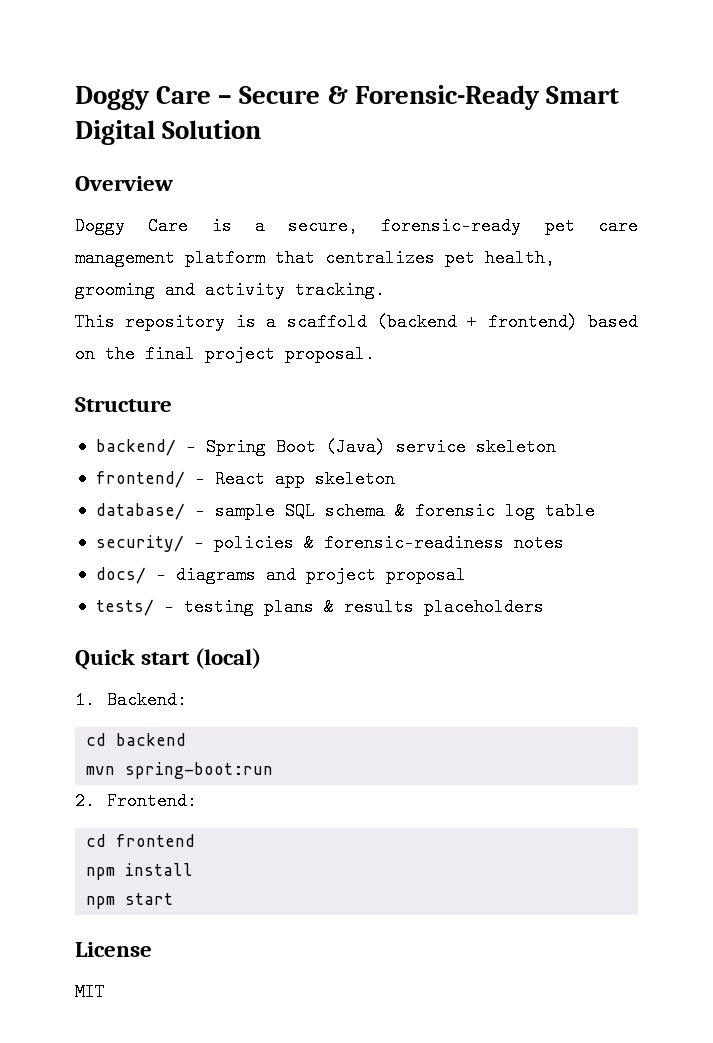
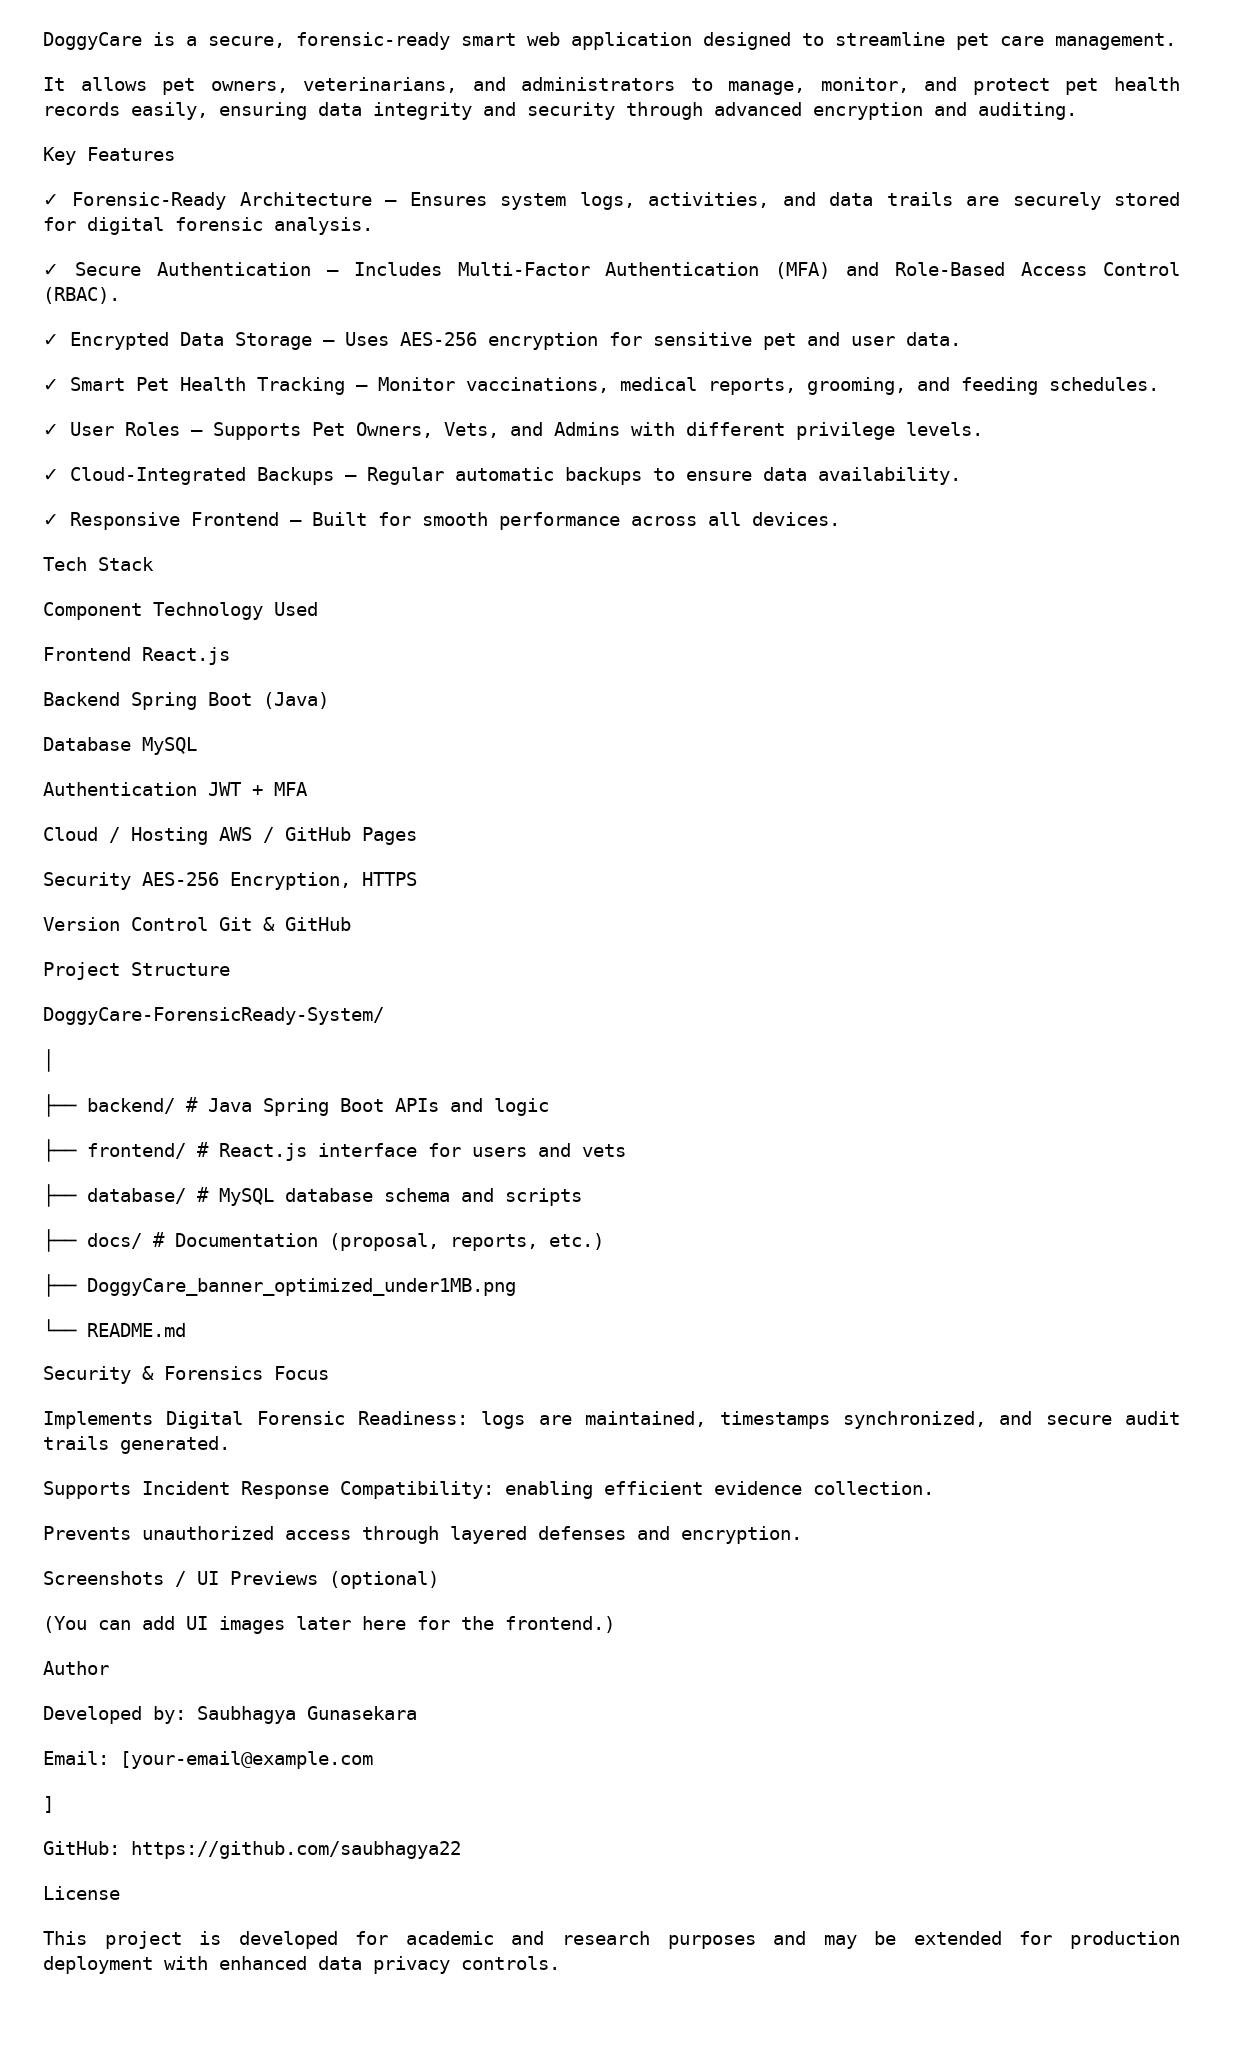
[75,85,619,110] [75,120,262,145] [75,176,173,191] [75,217,638,235] [75,249,555,267] [75,281,385,299] [75,313,638,331] [75,345,375,363] [75,397,172,412] [95,438,556,456] [95,470,395,488] [95,502,595,520] [95,534,564,552] [95,566,466,584] [95,598,544,616] [75,648,262,670] [75,691,188,709] [86,733,187,746] [86,762,274,779] [75,792,198,810] [86,834,196,847] [86,863,194,880] [86,893,174,909] [75,942,152,957] [75,983,105,1001] Doggy Care – Secure & Forensic-Ready Smart Digital Solution // Overview // Doggy Care is a secure, forensic-ready pet care management platform that centralizes pet health, grooming and activity tracking. // This repository is a scaffold (backend + frontend) based on the final project proposal. // Structure // backend/ — Spring Boot (Java) service skeleton // frontend/ — React app skeleton // database/ — sample SQL schema & forensic log table // security/ — policies & forensic-readiness notes // docs/ — diagrams and project proposal // tests/ — testing plans & results placeholders // Quick start (local) // 1. Backend: // cd backend // mvn spring-boot:run // 2. Frontend: // cd frontend // npm install // npm start // License // MIT -> [43,32,1176,50] [43,77,1180,95] [43,102,1077,120] [43,147,175,165] [43,192,1180,210] [43,217,373,235] [43,262,1180,279] [43,287,120,304] [43,332,961,350] [43,377,1159,395] [43,422,983,440] [43,467,961,485] [43,512,840,530] [43,557,154,571] [43,602,318,620] [43,647,230,665] [43,692,329,710] [43,737,197,755] [43,782,308,796] [43,827,417,845] [43,872,417,890] [43,917,351,931] [43,962,230,980] [43,1007,384,1025] [43,1049,54,1072] [43,1094,549,1117] [43,1139,626,1162] [43,1184,582,1207] [43,1229,604,1252] [43,1274,516,1297] [43,1319,186,1337] [43,1366,329,1384] [43,1411,1180,1429] [43,1436,230,1454] [43,1481,934,1499] [43,1526,802,1544] [43,1571,439,1589] [43,1616,615,1634] [43,1661,109,1675] [43,1706,417,1724] [43,1751,373,1769] [43,1796,54,1813] [43,1841,461,1859] [43,1886,120,1900] [43,1931,1180,1949] [43,1956,560,1974] DoggyCare is a secure, forensic-ready smart web application designed to streamline pet care management. // It allows pet owners, veterinarians, and administrators to manage, monitor, and protect pet health records easily, ensuring data integrity and security through advanced encryption and auditing. // Key Features // ✓ Forensic-Ready Architecture – Ensures system logs, activities, and data trails are securely stored for digital forensic analysis. // ✓ Secure Authentication – Includes Multi-Factor Authentication (MFA) and Role-Based Access Control (RBAC). // ✓ Encrypted Data Storage – Uses AES-256 encryption for sensitive pet and user data. // ✓ Smart Pet Health Tracking – Monitor vaccinations, medical reports, grooming, and feeding schedules. // ✓ User Roles – Supports Pet Owners, Vets, and Admins with different privilege levels. // ✓ Cloud-Integrated Backups – Regular automatic backups to ensure data availability. // ✓ Responsive Frontend – Built for smooth performance across all devices. // Tech Stack // Component Technology Used // Frontend React.js // Backend Spring Boot (Java) // Database MySQL // Authentication JWT + MFA // Cloud / Hosting AWS / GitHub Pages // Security AES-256 Encryption, HTTPS // Version Control Git & GitHub // Project Structure // DoggyCare-ForensicReady-System/ // │ // ├── backend/ # Java Spring Boot APIs and logic // ├── frontend/ # React.js interface for users and vets // ├── database/ # MySQL database schema and scripts // ├── docs/ # Documentation (proposal, reports, etc.) // ├── DoggyCare_banner_optimized_under1MB.png // └── README.md // Security & Forensics Focus // Implements Digital Forensic Readiness: logs are maintained, timestamps synchronized, and secure audit trails generated. // Supports Incident Response Compatibility: enabling efficient evidence collection. // Prevents unauthorized access through layered defenses and encryption. // Screenshots / UI Previews (optional) // (You can add UI images later here for the frontend.) // Author // Developed by: Saubhagya Gunasekara // Email: [your-email@example.com // ] // GitHub: https://github.com/saubhagya22 // License // This project is developed for academic and research purposes and may be extended for production deployment with enhanced data privacy controls.

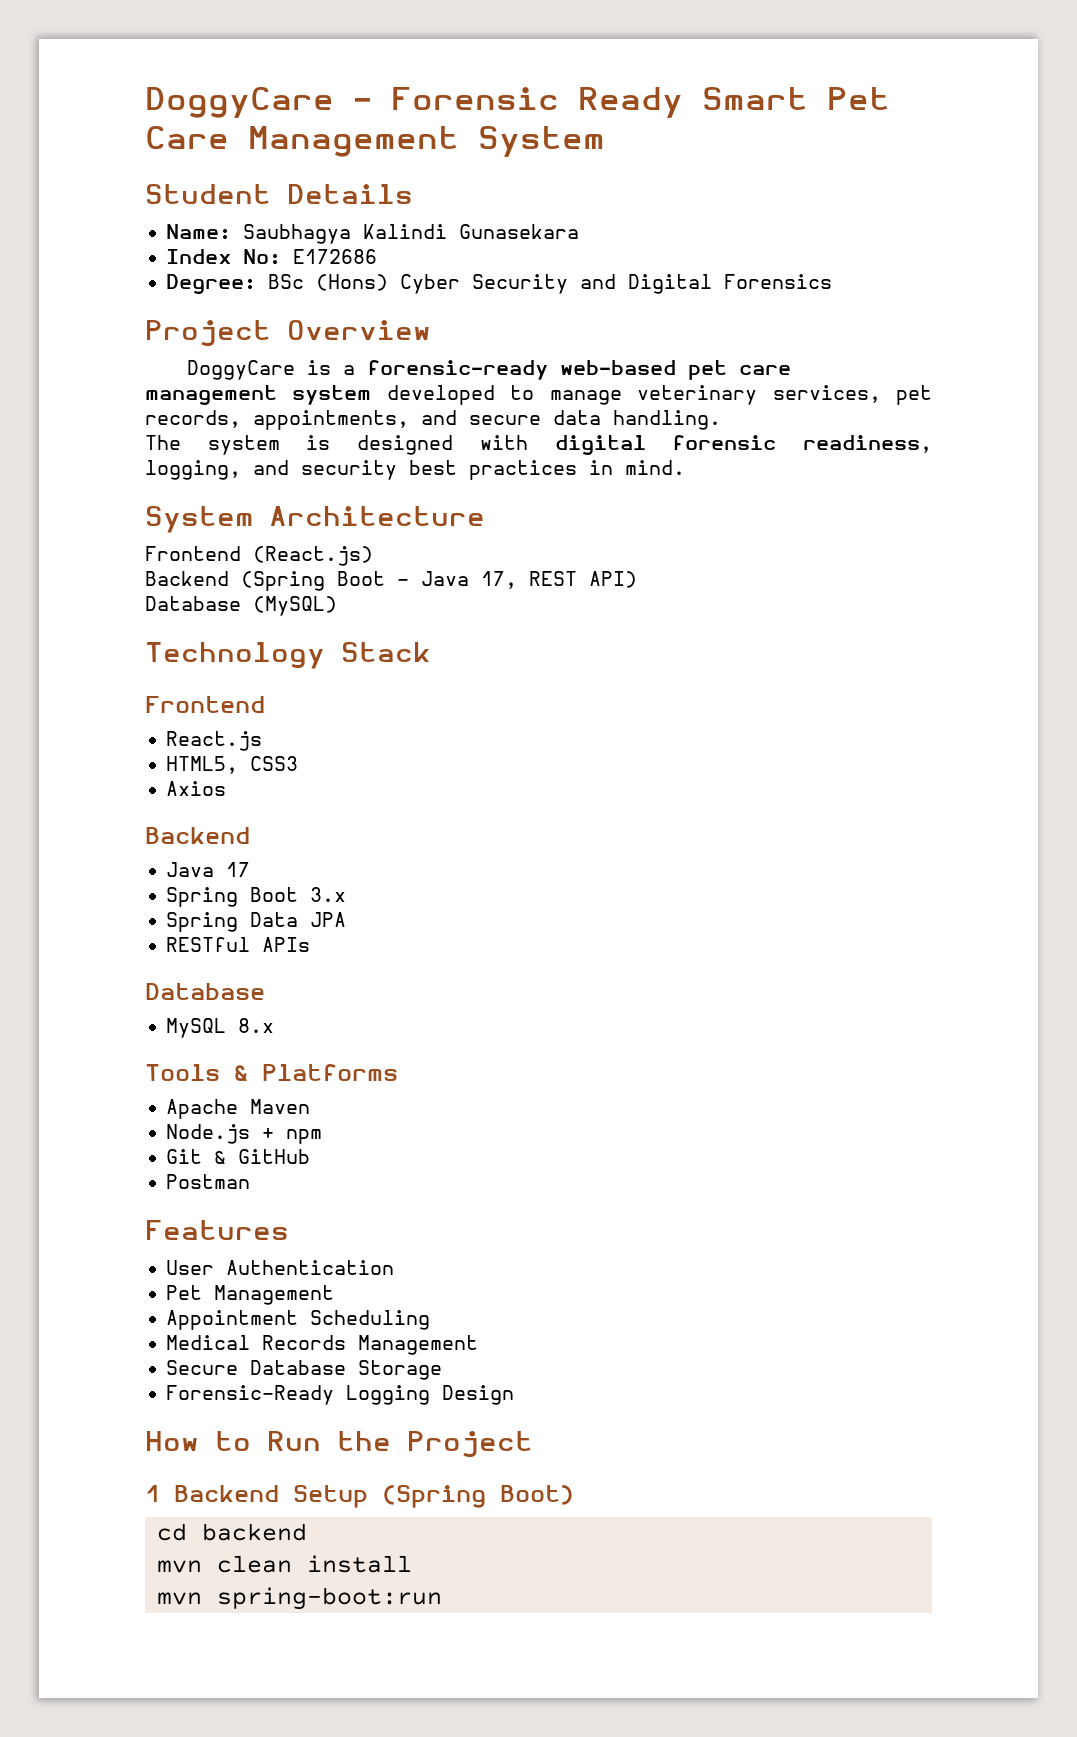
[43,32,1176,50] [43,77,1180,95] [43,102,1077,120] [43,147,175,165] [43,192,1180,210] [43,217,373,235] [43,262,1180,279] [43,287,120,304] [43,332,961,350] [43,377,1159,395] [43,422,983,440] [43,467,961,485] [43,512,840,530] [43,557,154,571] [43,602,318,620] [43,647,230,665] [43,692,329,710] [43,737,197,755] [43,782,308,796] [43,827,417,845] [43,872,417,890] [43,917,351,931] [43,962,230,980] [43,1007,384,1025] [43,1049,54,1072] [43,1094,549,1117] [43,1139,626,1162] [43,1184,582,1207] [43,1229,604,1252] [43,1274,516,1297] [43,1319,186,1337] [43,1366,329,1384] [43,1411,1180,1429] [43,1436,230,1454] [43,1481,934,1499] [43,1526,802,1544] [43,1571,439,1589] [43,1616,615,1634] [43,1661,109,1675] [43,1706,417,1724] [43,1751,373,1769] [43,1796,54,1813] [43,1841,461,1859] [43,1886,120,1900] [43,1931,1180,1949] [43,1956,560,1974] DoggyCare is a secure, forensic-ready smart web application designed to streamline pet care management. // It allows pet owners, veterinarians, and administrators to manage, monitor, and protect pet health records easily, ensuring data integrity and security through advanced encryption and auditing. // Key Features // ✓ Forensic-Ready Architecture – Ensures system logs, activities, and data trails are securely stored for digital forensic analysis. // ✓ Secure Authentication – Includes Multi-Factor Authentication (MFA) and Role-Based Access Control (RBAC). // ✓ Encrypted Data Storage – Uses AES-256 encryption for sensitive pet and user data. // ✓ Smart Pet Health Tracking – Monitor vaccinations, medical reports, grooming, and feeding schedules. // ✓ User Roles – Supports Pet Owners, Vets, and Admins with different privilege levels. // ✓ Cloud-Integrated Backups – Regular automatic backups to ensure data availability. // ✓ Responsive Frontend – Built for smooth performance across all devices. // Tech Stack // Component Technology Used // Frontend React.js // Backend Spring Boot (Java) // Database MySQL // Authentication JWT + MFA // Cloud / Hosting AWS / GitHub Pages // Security AES-256 Encryption, HTTPS // Version Control Git & GitHub // Project Structure // DoggyCare-ForensicReady-System/ // │ // ├── backend/ # Java Spring Boot APIs and logic // ├── frontend/ # React.js interface for users and vets // ├── database/ # MySQL database schema and scripts // ├── docs/ # Documentation (proposal, reports, etc.) // ├── DoggyCare_banner_optimized_under1MB.png // └── README.md // Security & Forensics Focus // Implements Digital Forensic Readiness: logs are maintained, timestamps synchronized, and secure audit trails generated. // Supports Incident Response Compatibility: enabling efficient evidence collection. // Prevents unauthorized access through layered defenses and encryption. // Screenshots / UI Previews (optional) // (You can add UI images later here for the frontend.) // Author // Developed by: Saubhagya Gunasekara // Email: [your-email@example.com // ] // GitHub: https://github.com/saubhagya22 // License // This project is developed for academic and research purposes and may be extended for production deployment with enhanced data privacy controls. -> [145,87,890,118] [145,126,605,157] [145,184,413,204] [166,224,580,244] [166,249,378,265] [166,274,833,294] [145,320,431,347] [186,360,791,380] [145,385,932,405] [145,410,721,430] [145,435,932,455] [145,460,685,480] [145,506,485,533] [145,546,373,566] [145,571,637,591] [145,596,337,616] [145,642,431,669] [145,696,265,713] [166,731,263,751] [166,756,299,774] [166,781,227,796] [145,827,250,844] [166,862,251,877] [166,887,347,907] [166,912,347,932] [166,937,311,952] [145,983,265,1000] [166,1018,275,1038] [145,1064,398,1081] [166,1099,311,1119] [166,1124,323,1144] [166,1149,311,1164] [166,1174,251,1189] [145,1220,289,1240] [166,1260,395,1275] [166,1285,335,1305] [166,1310,431,1330] [166,1335,479,1355] [166,1360,443,1380] [166,1385,515,1405] [145,1431,533,1458] [145,1485,574,1508] [156,1523,307,1541] [156,1555,412,1573] [156,1587,442,1610] DoggyCare – Forensic Ready Smart Pet Care Management System // Student Details // Name: Saubhagya Kalindi Gunasekara // Index No: E172686 // Degree: BSc (Hons) Cyber Security and Digital Forensics // Project Overview // DoggyCare is a forensic-ready web-based pet care management system developed to manage veterinary services, pet records, appointments, and secure data handling. // The system is designed with digital forensic readiness, logging, and security best practices in mind. // System Architecture // Frontend (React.js) // Backend (Spring Boot – Java 17, REST API) // Database (MySQL) // Technology Stack // Frontend // React.js // HTML5, CSS3 // Axios // Backend // Java 17 // Spring Boot 3.x // Spring Data JPA // RESTful APIs // Database // MySQL 8.x // Tools & Platforms // Apache Maven // Node.js + npm // Git & GitHub // Postman // Features // User Authentication // Pet Management // Appointment Scheduling // Medical Records Management // Secure Database Storage // Forensic-Ready Logging Design // How to Run the Project // 1 Backend Setup (Spring Boot) // cd backend // mvn clean install // mvn spring-boot:run

